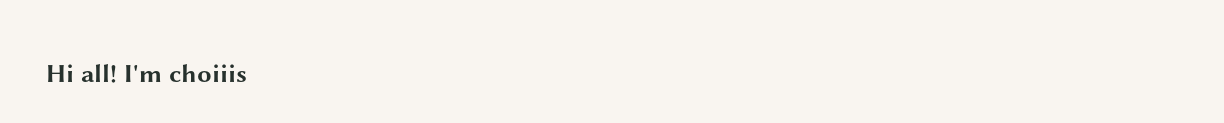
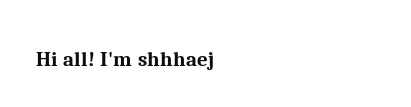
[169,64,248,82] choiiis -> [137,51,214,70] shhhaej

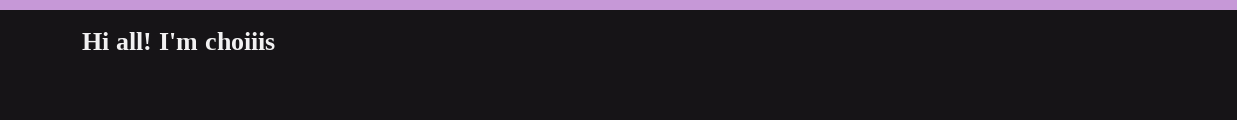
[137,51,214,70] shhhaej -> [205,32,276,50] choiiis

